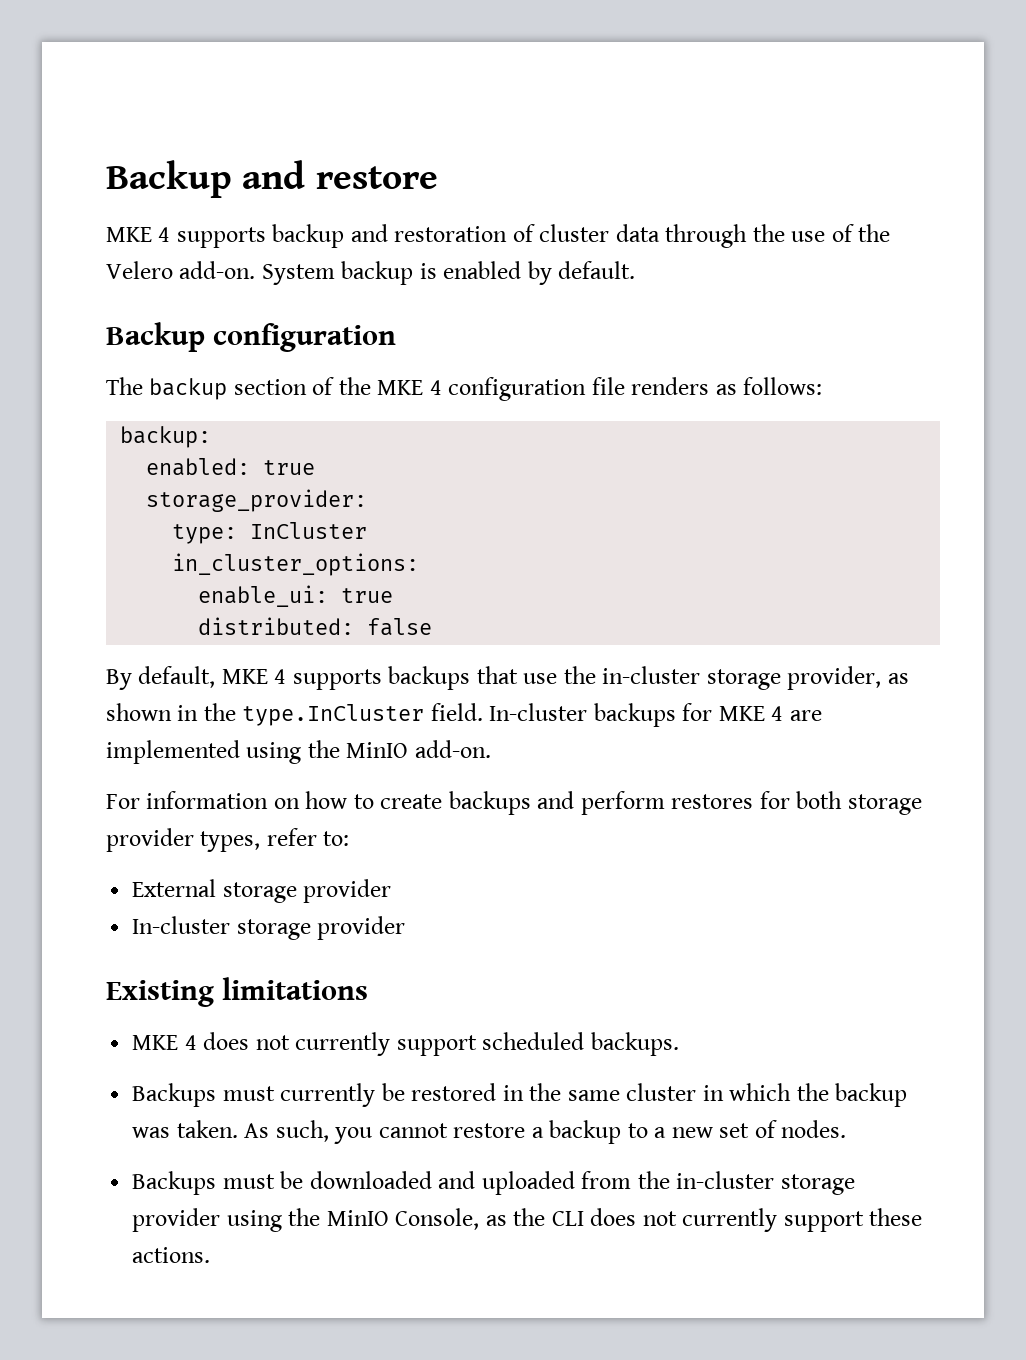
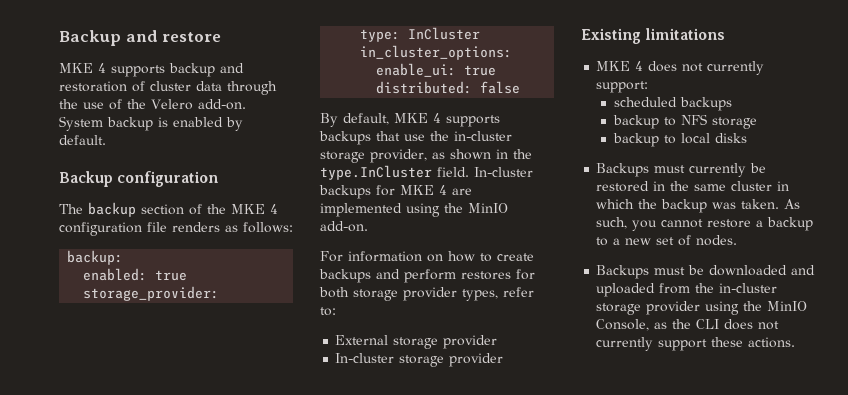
[396,1032,679,1056] support scheduled backups. -> [596,81,649,93] [613,97,732,111] [612,114,757,129] [612,133,747,147] support: // scheduled backups // backup to NFS storage // backup to local disks

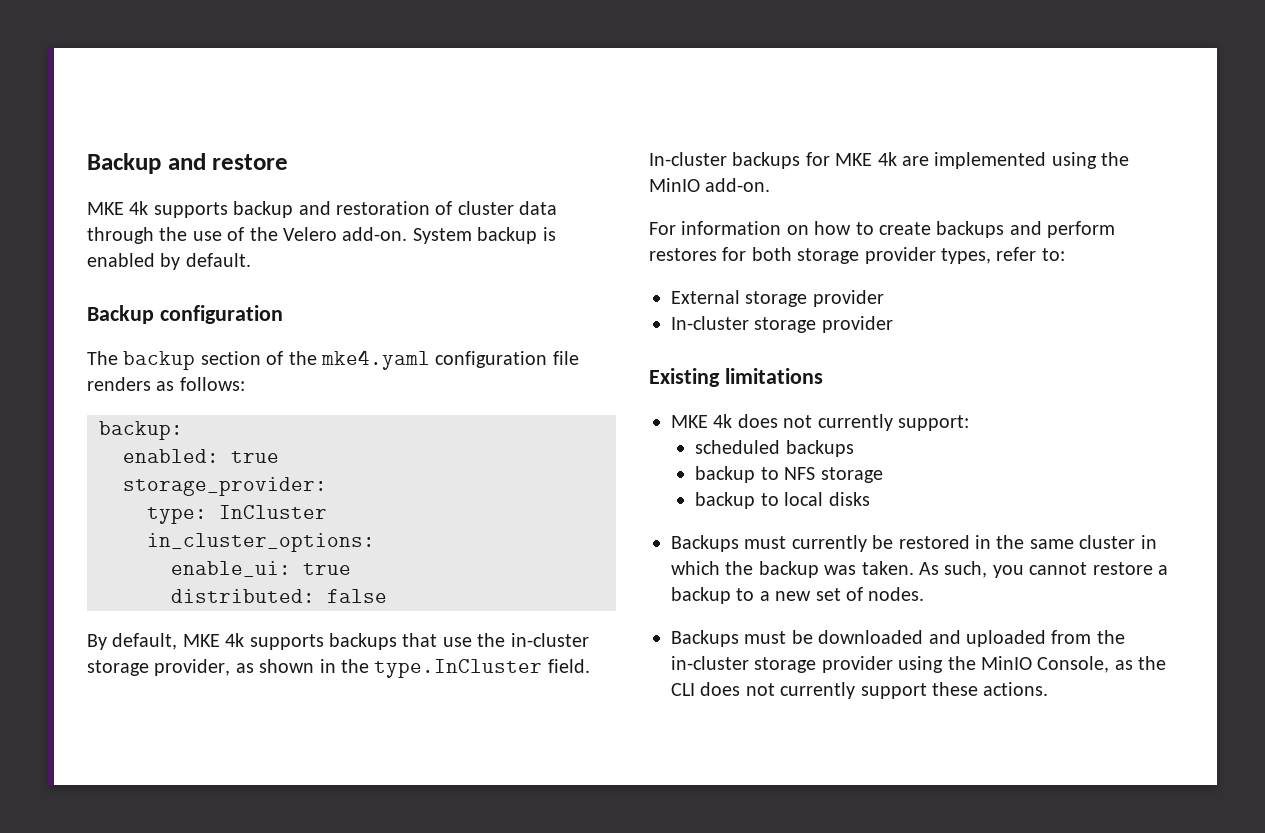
[98,63,106,73] 4 -> [129,201,149,215] 4k
[231,204,278,214] MKE 4 -> [321,350,430,370] mke4.yaml
[433,113,441,123] 4 -> [225,633,245,647] 4k
[439,185,447,195] 4 -> [877,152,897,166] 4k
[635,61,644,71] 4 -> [713,414,733,428] 4k

